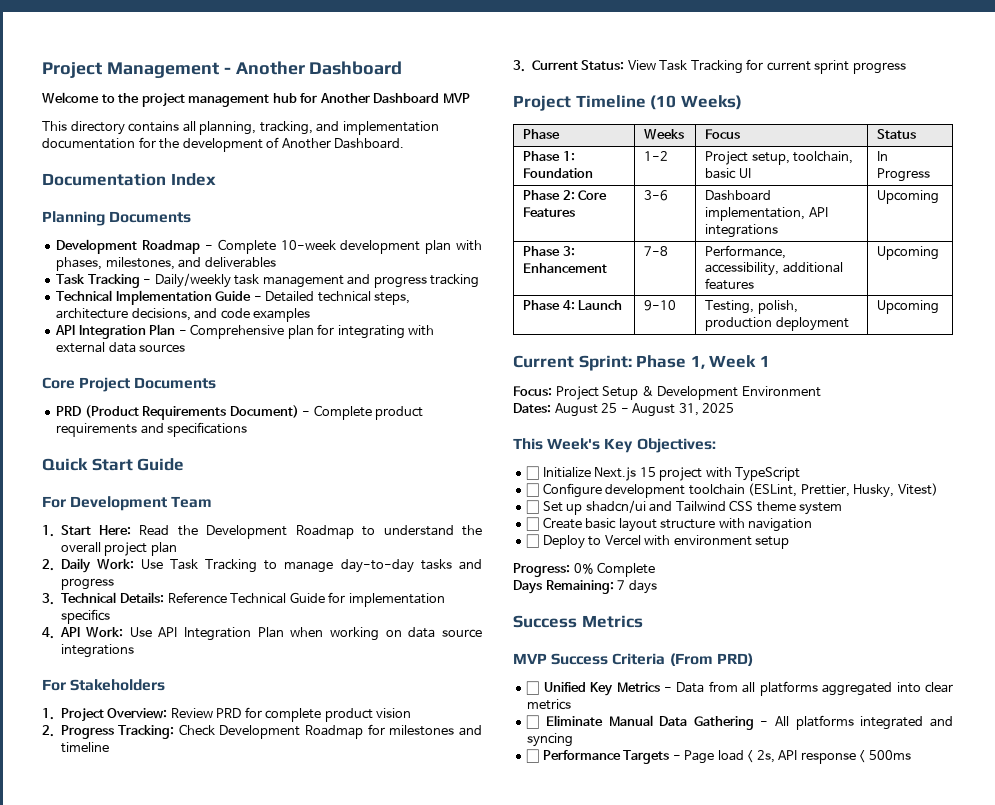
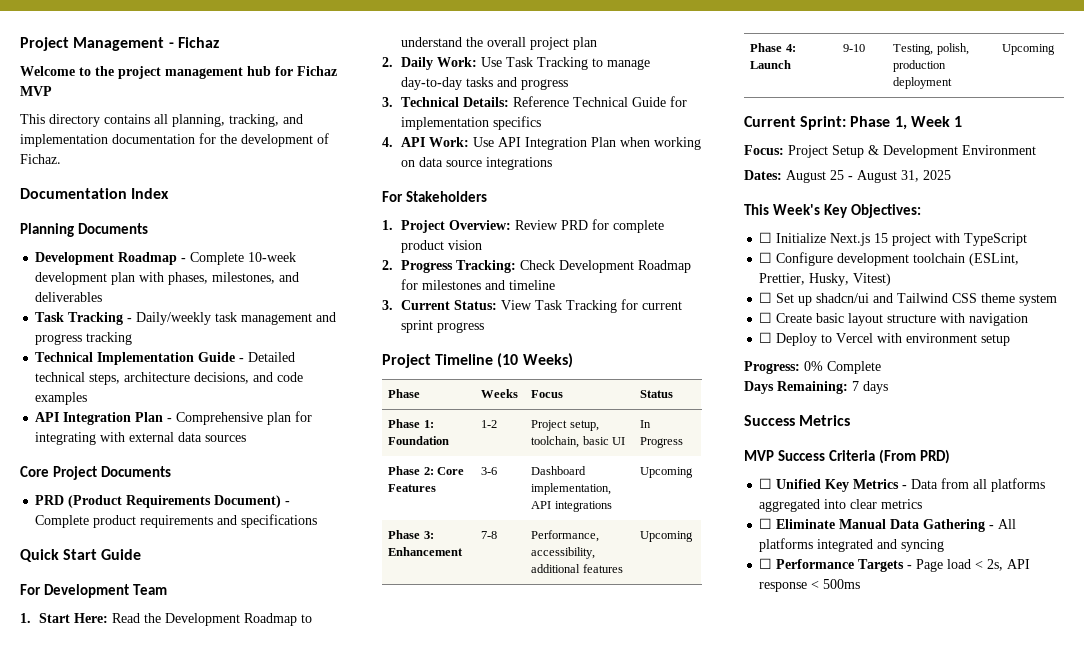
[235,61,403,75] Another Dashboard -> [177,37,219,48] Fichaz
[319,93,440,103] Another Dashboard -> [297,66,337,76] Fichaz
[281,138,405,149] Another Dashboard. -> [20,154,61,164] Fichaz.

